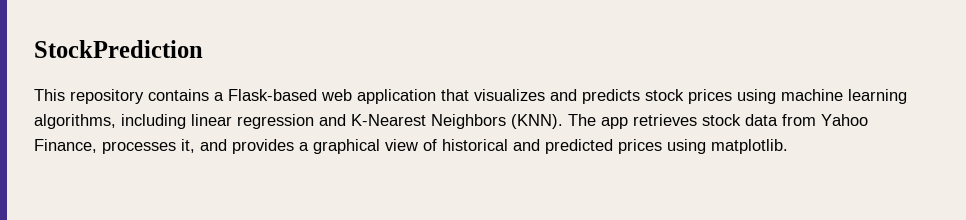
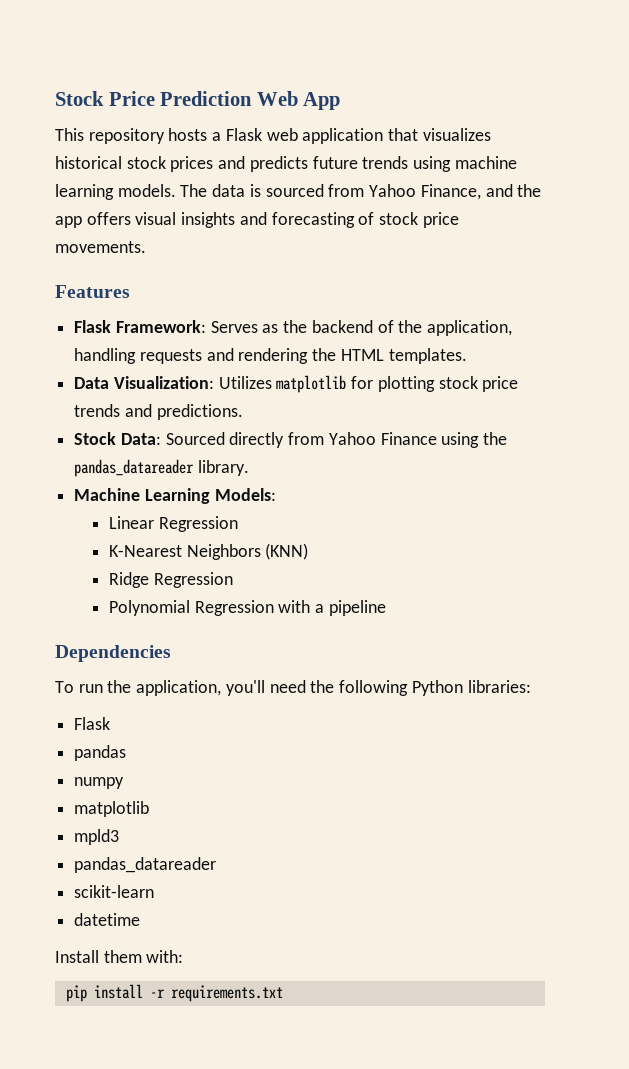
[34,40,203,58] StockPrediction -> [55,91,341,110] Stock Price Prediction Web App
[148,89,317,101] contains a Flask-based -> [168,128,262,141] hosts a Flask
[550,89,907,104] [34,114,868,129] [34,139,788,154] and predicts stock prices using machine learning algorithms, including linear regression and K-Nearest Neighbors (KNN). The app retrieves stock data from Yahoo Finance, processes it, and provides a graphical view of historical and predicted prices using matplotlib. -> [55,156,517,172] [55,184,542,200] [55,212,459,228] [55,241,146,253] [55,285,130,298] [74,320,513,336] [74,348,467,364] [74,375,519,393] [74,404,243,420] [74,432,508,448] [74,459,249,477] [74,488,276,504] [109,516,238,532] [109,543,309,560] [109,572,233,588] [109,600,386,616] [55,645,171,662] [55,680,531,696] [74,717,111,730] [74,745,127,761] [74,777,125,789] [74,801,150,817] [74,829,120,845] [74,857,217,873] [74,885,155,898] [74,913,141,926] [55,950,184,963] [65,984,283,1002] historical stock prices and predicts future trends using machine learning models. The data is sourced from Yahoo Finance, and the app offers visual insights and forecasting of stock price movements. // Features // Flask Framework: Serves as the backend of the application, handling requests and rendering the HTML templates. // Data Visualization: Utilizes matplotlib for plotting stock price trends and predictions. // Stock Data: Sourced directly from Yahoo Finance using the pandas_datareader library. // Machine Learning Models: // Linear Regression // K-Nearest Neighbors (KNN) // Ridge Regression // Polynomial Regression with a pipeline // Dependencies // To run the application, you'll need the following Python libraries: // Flask // pandas // numpy // matplotlib // mpld3 // pandas_datareader // scikit-learn // datetime // Install them with: // pip install -r requirements.txt

